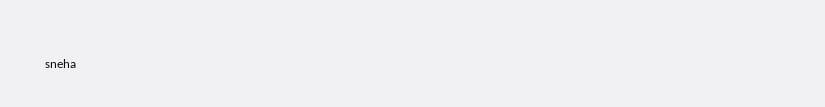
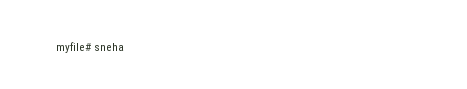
(45, 63) none -> [56,42,91,53] myfile#

